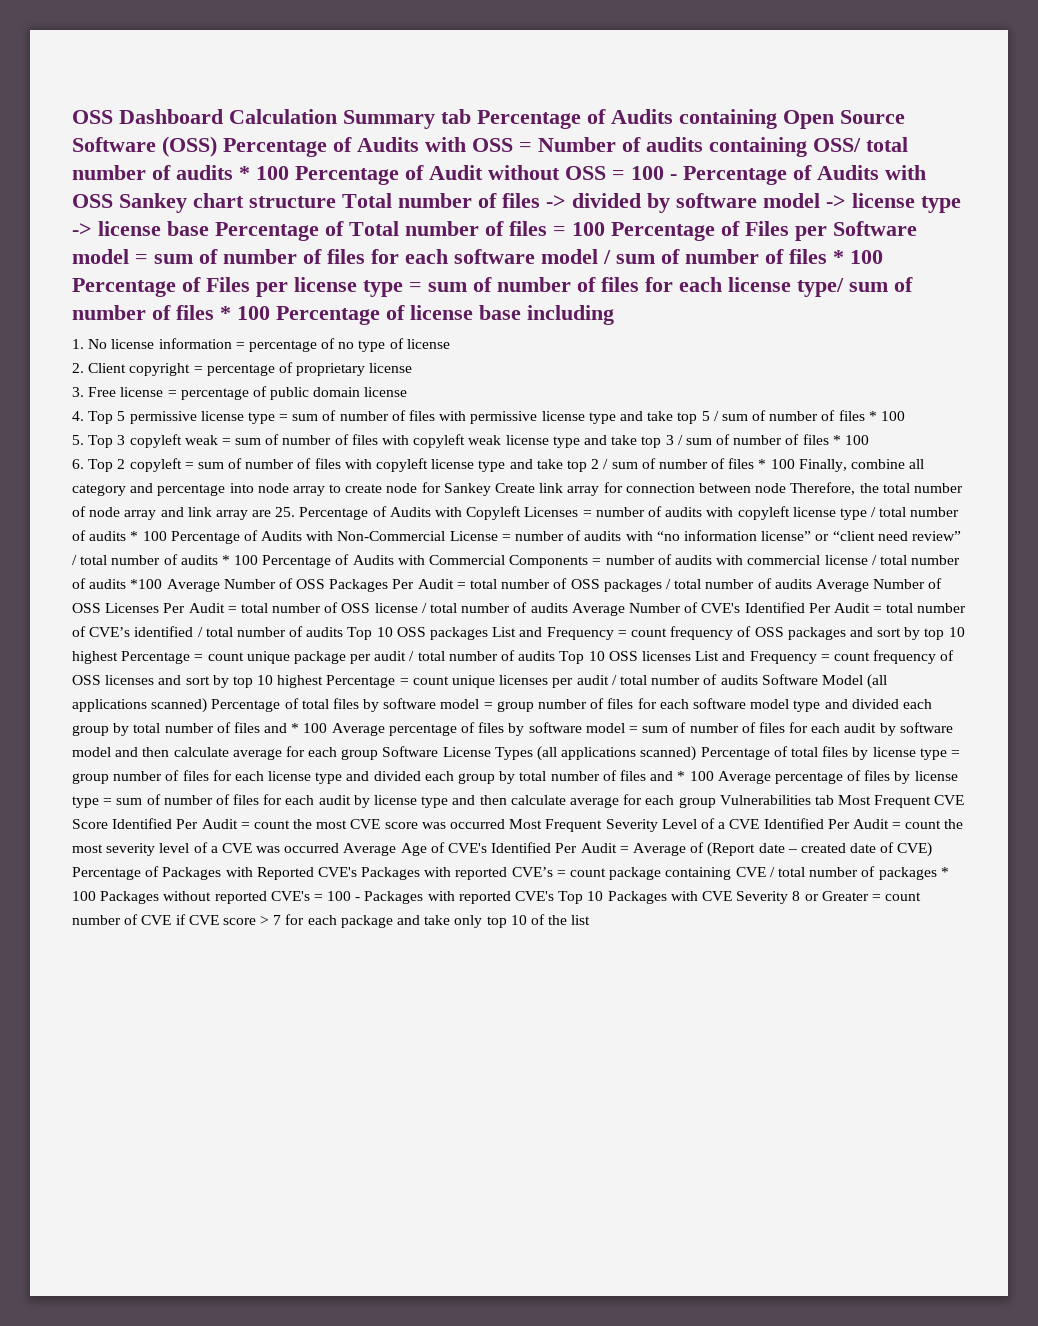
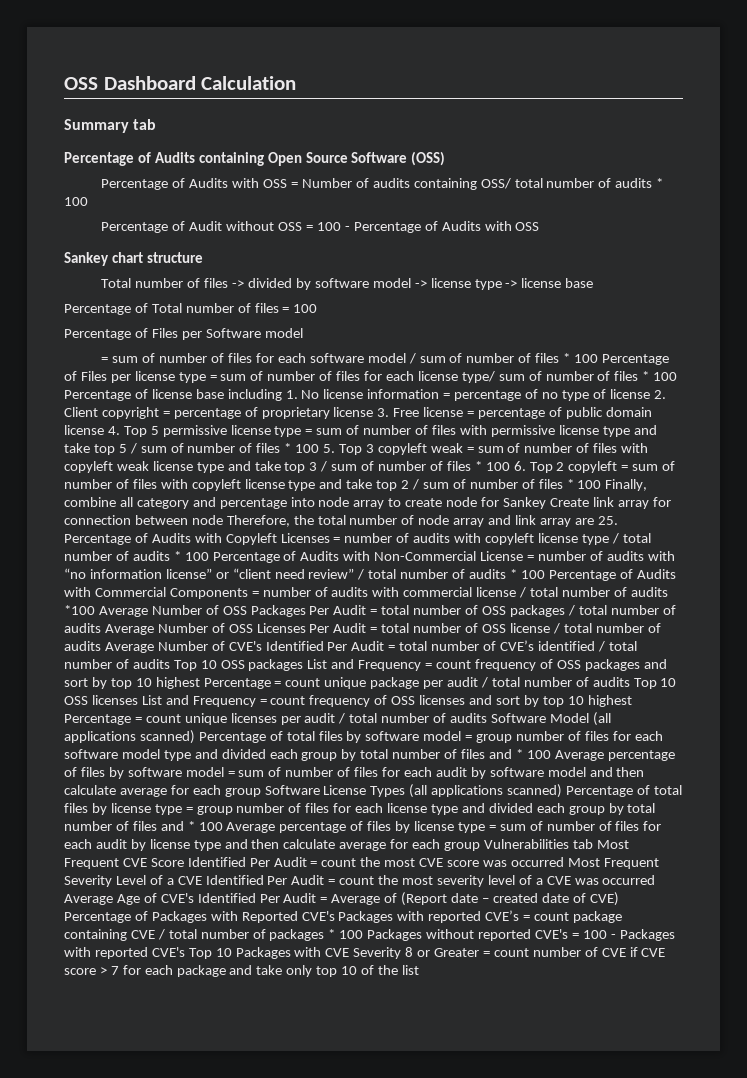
(337, 116) none -> (297, 83) //
(471, 116) none -> (157, 124) //
(217, 146) none -> (446, 158) //
(289, 173) none -> (88, 201) //
(113, 201) none -> (540, 226) //
(336, 202) none -> (203, 257) //
(209, 228) none -> (594, 283) //
(605, 229) none -> (318, 308) //
(129, 256) none -> (303, 333) //
(614, 315) // -> (282, 395) none
(450, 344) // -> (650, 394) none
(413, 368) // -> (374, 412) none
(408, 392) // -> (104, 430) none
(905, 416) // -> (320, 448) none
(869, 440) // -> (510, 466) none

